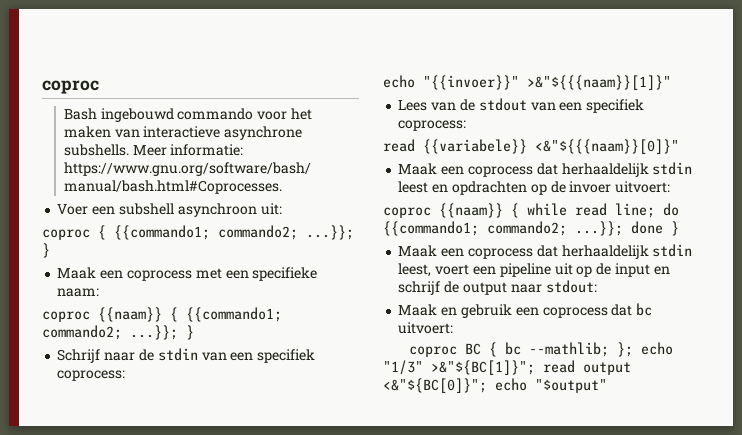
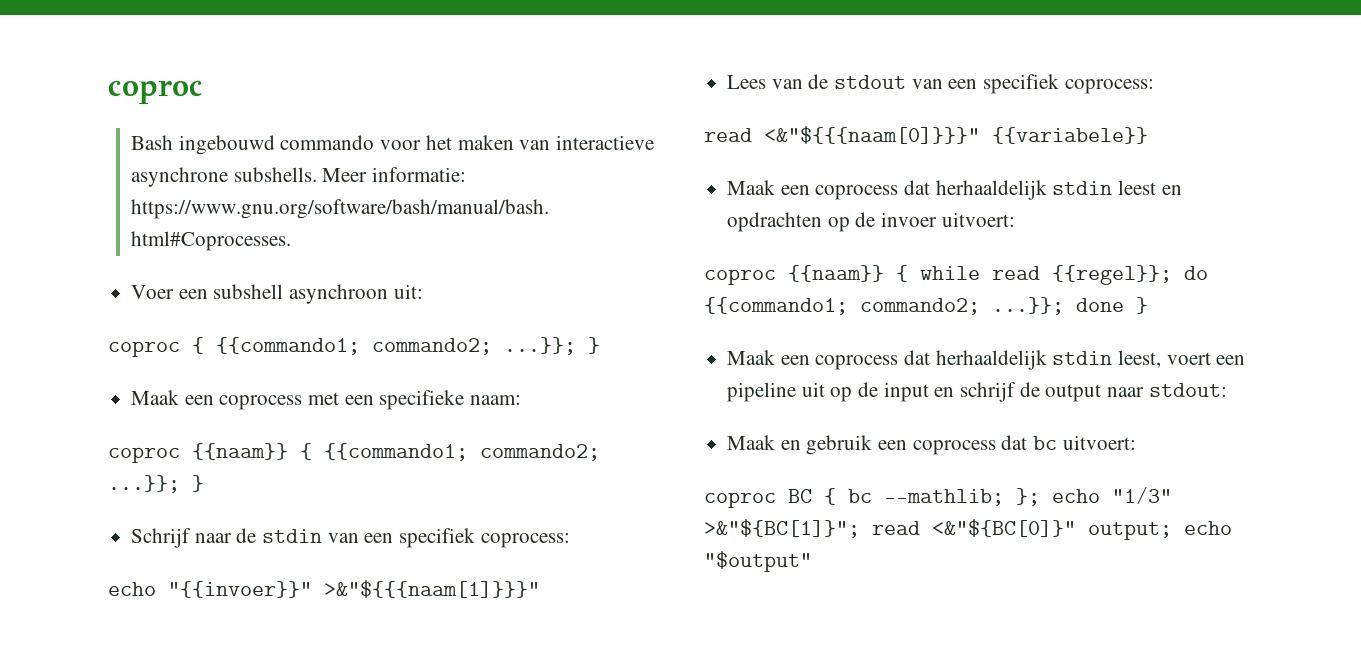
[527,75,671,90] >&"${{{naam}}[1]}" -> [324,580,540,598] >&"${{{naam[1]}}}"
(415, 145) none -> [764,126,980,144] <&"${{{naam[0]}}}"
[535,139,679,154] <&"${{{naam}}[0]}" -> (1148, 135) none
[615,203,655,218] line; -> [1052,265,1172,285] {{regel}};
[583,362,631,375] [383,378,487,393] output <&"${BC[0]}"; -> [932,519,1172,540] <&"${BC[0]}" output;

